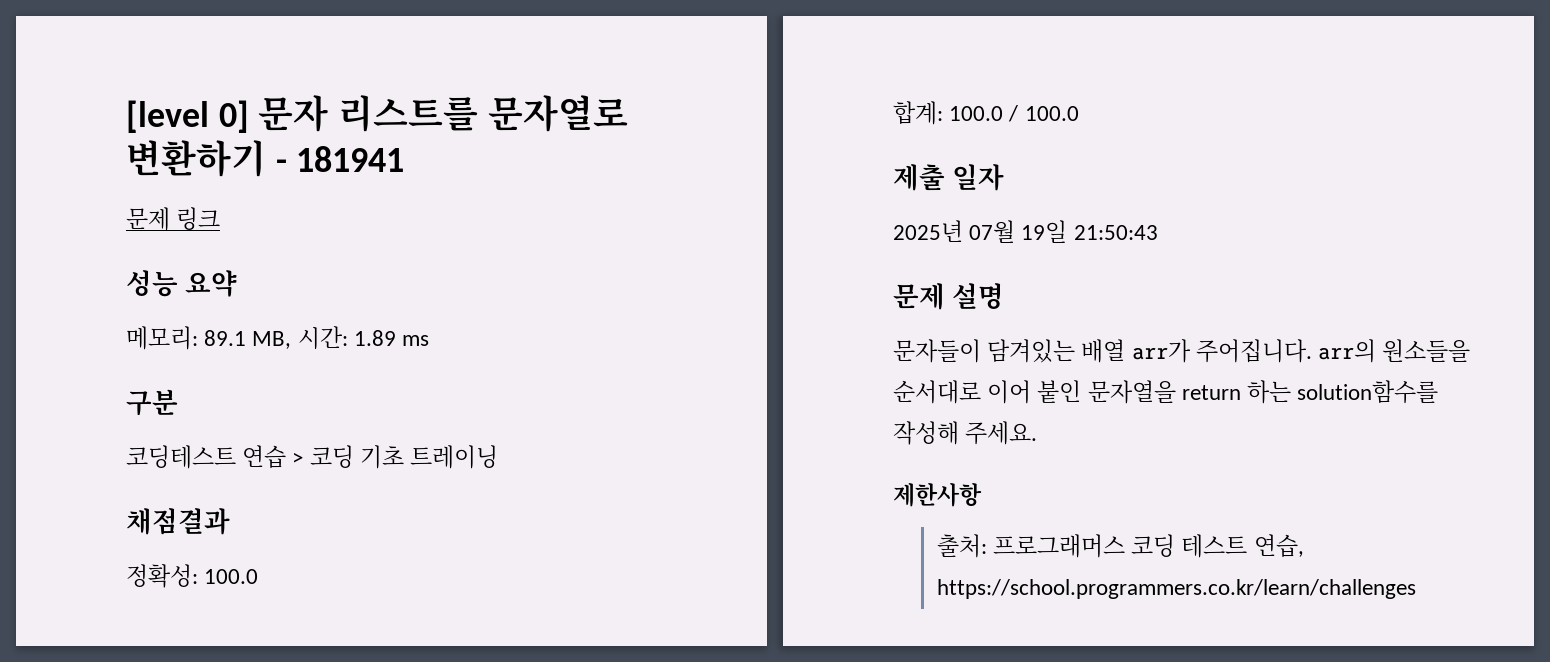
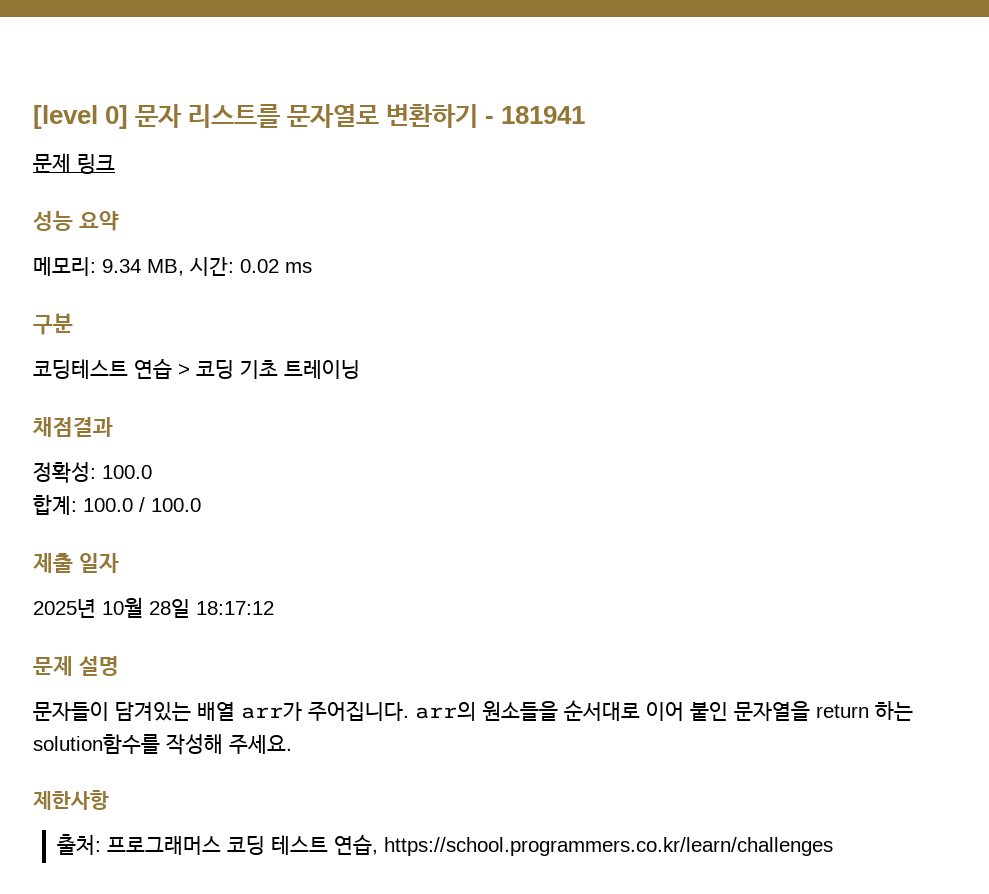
[204,330,247,346] 89.1 -> [102,259,141,273] 9.34
[353,330,396,346] 1.89 -> [240,259,279,273] 0.02
[969,220,1158,243] 07월 19일 21:50:43 -> [102,597,274,618] 10월 28일 18:17:12

